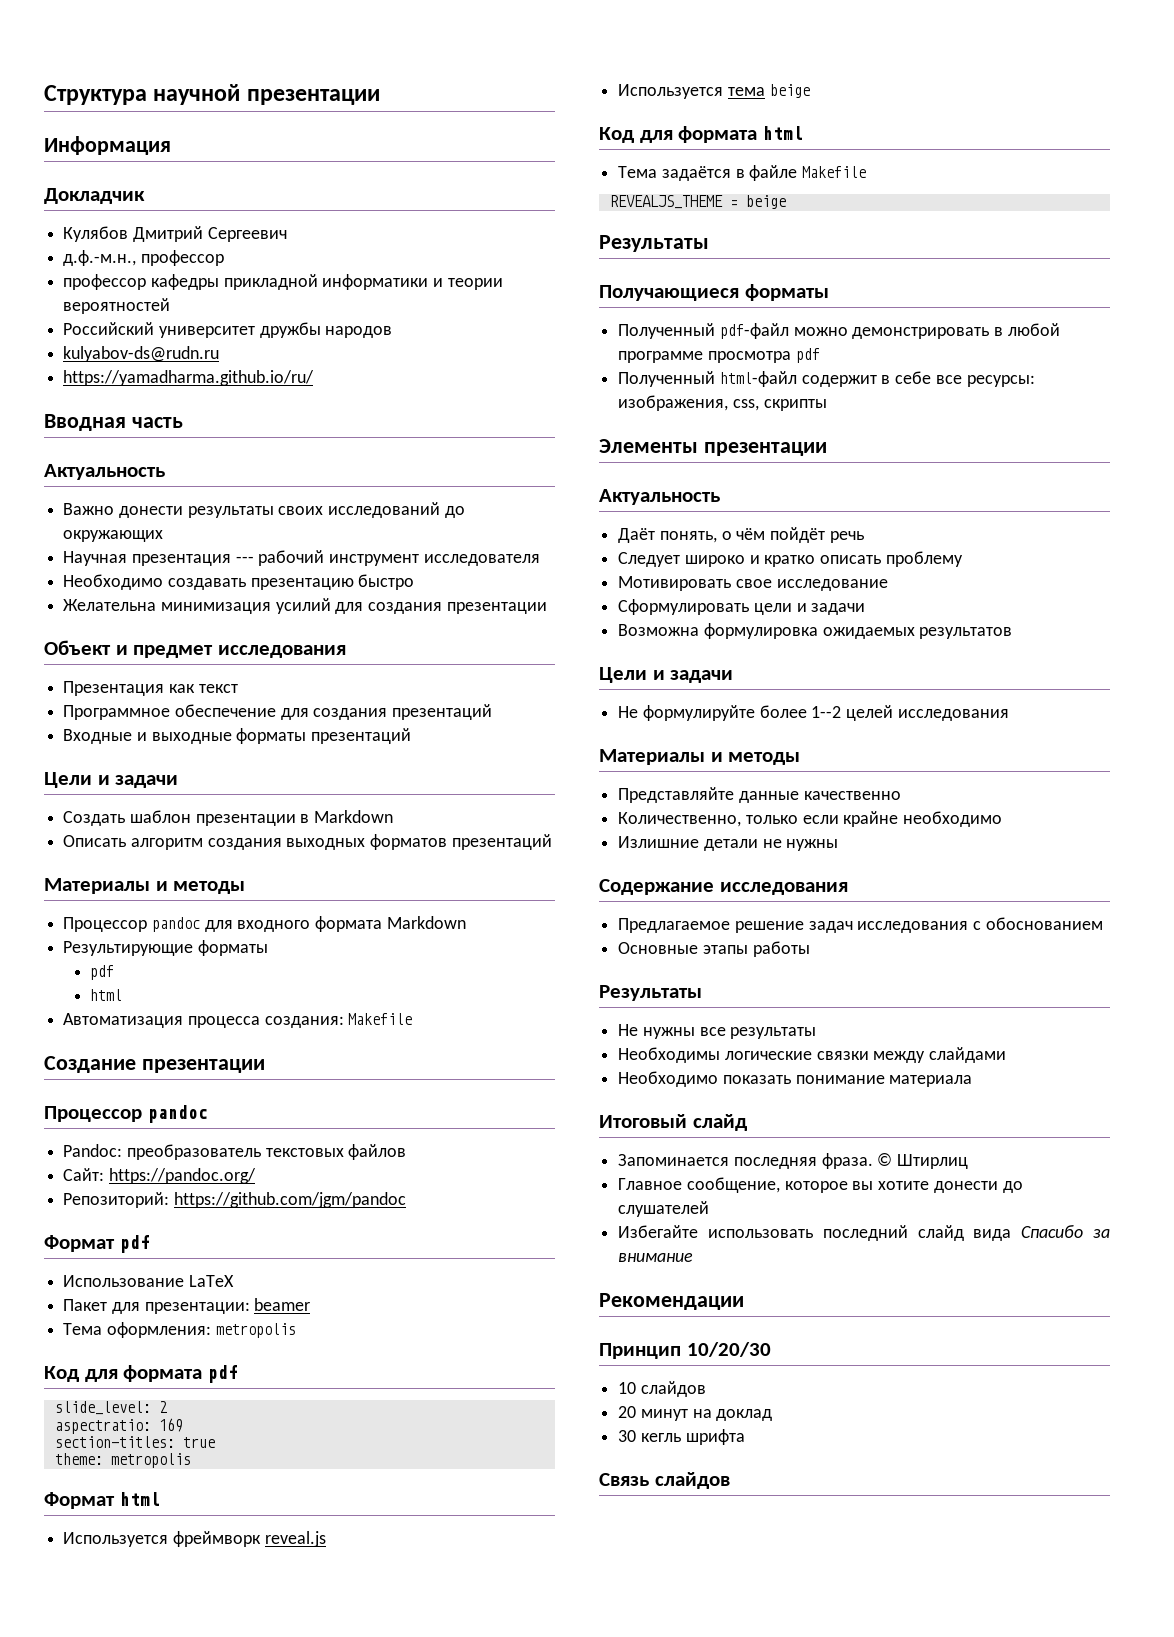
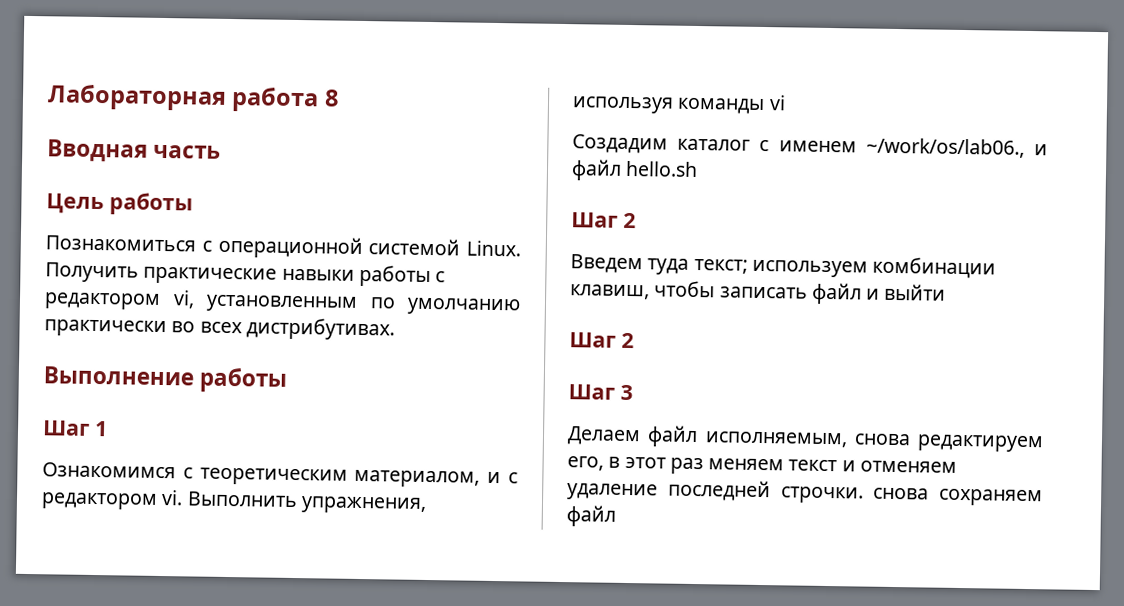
[44,84,380,105] [44,136,171,155] [44,188,145,204] [63,226,287,242] [63,250,224,266] [63,274,503,290] [63,298,171,314] [63,322,393,338] [63,346,220,362] [63,370,315,386] [44,414,183,431] [44,464,165,480] [63,502,465,518] [63,530,164,542] [63,550,540,566] [63,574,415,590] [63,598,547,614] [44,640,346,658] [63,681,238,696] [63,704,493,720] [63,728,412,744] [44,772,179,788] [63,810,394,826] [63,834,552,850] [44,878,246,894] [63,916,466,932] [63,940,268,956] [90,965,115,980] [90,989,123,1001] [63,1013,413,1028] [44,1056,265,1073] [44,1105,208,1123] [63,1144,407,1160] [63,1168,256,1184] [63,1192,406,1208] [44,1235,150,1253] [63,1275,234,1287] [63,1298,311,1314] [63,1322,296,1338] [44,1365,238,1383] [54,1401,167,1415] [54,1418,183,1434] [54,1436,215,1448] [54,1453,191,1468] [44,1492,160,1509] [63,1531,326,1547] [618,84,810,99] [599,126,803,143] [618,165,867,181] [609,195,786,209] [599,235,709,252] [599,284,829,301] [618,323,1060,339] [618,348,820,363] [618,371,1035,387] [618,395,827,411] [599,439,827,456] [599,489,720,505] [618,527,864,543] [618,551,963,567] [618,576,888,591] [618,599,866,615] [618,623,1013,639] [599,667,734,683] [618,705,1009,721] [599,749,801,765] [618,787,901,803] [618,811,1003,827] [618,836,839,851] [599,879,848,895] [618,917,1103,933] [618,941,810,957] [599,985,702,1001] [618,1024,817,1039] [618,1047,1007,1063] [618,1071,973,1087] [599,1114,747,1131] [618,1153,969,1169] [618,1177,1023,1193] [618,1201,710,1217] [618,1225,1110,1241] [618,1253,694,1262] [599,1293,744,1310] [599,1342,771,1359] [618,1381,706,1397] [618,1406,773,1421] [618,1429,745,1445] [599,1472,730,1489] Структура научной презентации // Информация // Докладчик // Кулябов Дмитрий Сергеевич // д.ф.-м.н., профессор // профессор кафедры прикладной информатики и теории вероятностей // Российский университет дружбы народов // kulyabov-ds@rudn.ru // https://yamadharma.github.io/ru/ // Вводная часть // Актуальность // Важно донести результаты своих исследований до окружающих // Научная презентация --- рабочий инструмент исследователя // Необходимо создавать презентацию быстро // Желательна минимизация усилий для создания презентации // Объект и предмет исследования // Презентация как текст // Программное обеспечение для создания презентаций // Входные и выходные форматы презентаций // Цели и задачи // Создать шаблон презентации в Markdown // Описать алгоритм создания выходных форматов презентаций // Материалы и методы // Процессор pandoc для входного формата Markdown // Результирующие форматы // pdf // html // Автоматизация процесса создания: Makefile // Создание презентации // Процессор pandoc // Pandoc: преобразователь текстовых файлов // Сайт: https://pandoc.org/ // Репозиторий: https://github.com/jgm/pandoc // Формат pdf // Использование LaTeX // Пакет для презентации: beamer // Тема оформления: metropolis // Код для формата pdf // slide_level: 2 // aspectratio: 169 // section-titles: true // theme: metropolis // Формат html // Используется фреймворк reveal.js // Используется тема beige // Код для формата html // Тема задаётся в файле Makefile // REVEALJS_THEME = beige // Результаты // Получающиеся форматы // Полученный pdf-файл можно демонстрировать в любой программе просмотра pdf // Полученный html-файл содержит в себе все ресурсы: изображения, css, скрипты // Элементы презентации // Актуальность // Даёт понять, о чём пойдёт речь // Следует широко и кратко описать проблему // Мотивировать свое исследование // Сформулировать цели и задачи // Возможна формулировка ожидаемых результатов // Цели и задачи // Не формулируйте более 1--2 целей исследования // Материалы и методы // Представляйте данные качественно // Количественно, только если крайне необходимо // Излишние детали не нужны // Содержание исследования // Предлагаемое решение задач исследования с обоснованием // Основные этапы работы // Результаты // Не нужны все результаты // Необходимы логические связки между слайдами // Необходимо показать понимание материала // Итоговый слайд // Запоминается последняя фраза. © Штирлиц // Главное сообщение, которое вы хотите донести до слушателей // Избегайте использовать последний слайд вида Спасибо за внимание // Рекомендации // Принцип 10/20/30 // 10 слайдов // 20 минут на доклад // 30 кегль шрифта // Связь слайдов -> [47,84,339,113] [47,139,222,163] [46,192,193,216] [45,235,521,260] [45,262,446,288] [44,290,521,316] [44,317,395,341] [43,366,288,393] [42,420,108,437] [42,462,518,488] [41,490,427,514] [572,95,786,115] [572,134,1048,158] [571,159,699,181] [571,212,636,229] [570,254,997,279] [570,280,947,305] [569,332,634,349] [568,384,633,401] [567,425,1044,453] [567,456,957,475] [567,479,1043,507] [566,505,616,527] Лабораторная работа 8 // Вводная часть // Цель работы // Познакомиться с операционной системой Linux. Получить практические навыки работы с редактором vi, установленным по умолчанию практически во всех дистрибутивах. // Выполнение работы // Шаг 1 // Ознакомимся с теоретическим материалом, и с редактором vi. Bыполнить упражнения, используя команды vi // Создадим каталог с именем ~/work/os/lab06., и файл hello.sh // Шаг 2 // Введем туда текст; используем комбинации клавиш, чтобы записать файл и выйти // Шаг 2 // Шаг 3 // Делаем файл исполняемым, снова редактируем его, в этот раз меняем текст и отменяем удаление последней строчки. снова сохраняем файл

